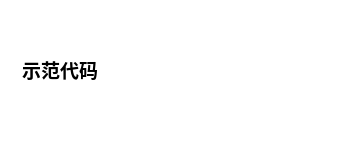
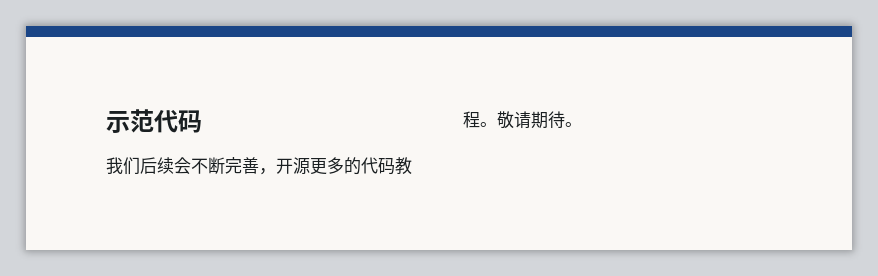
(98, 70) none -> [106,157,412,175] [463,111,582,129] // 我们后续会不断完善，开源更多的代码教程。敬请期待。

